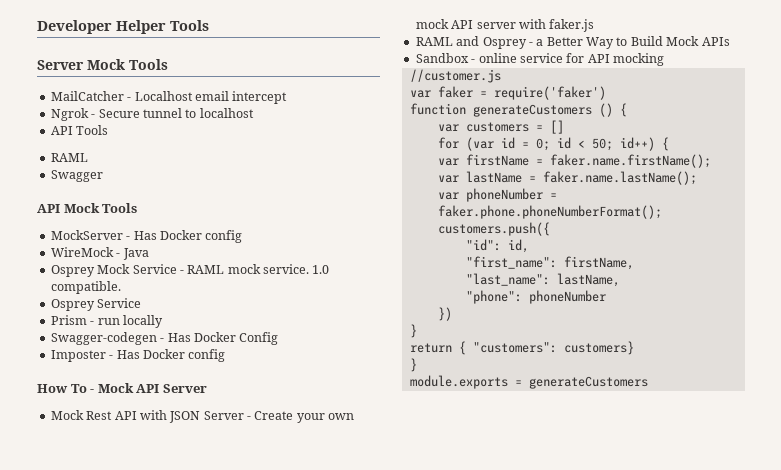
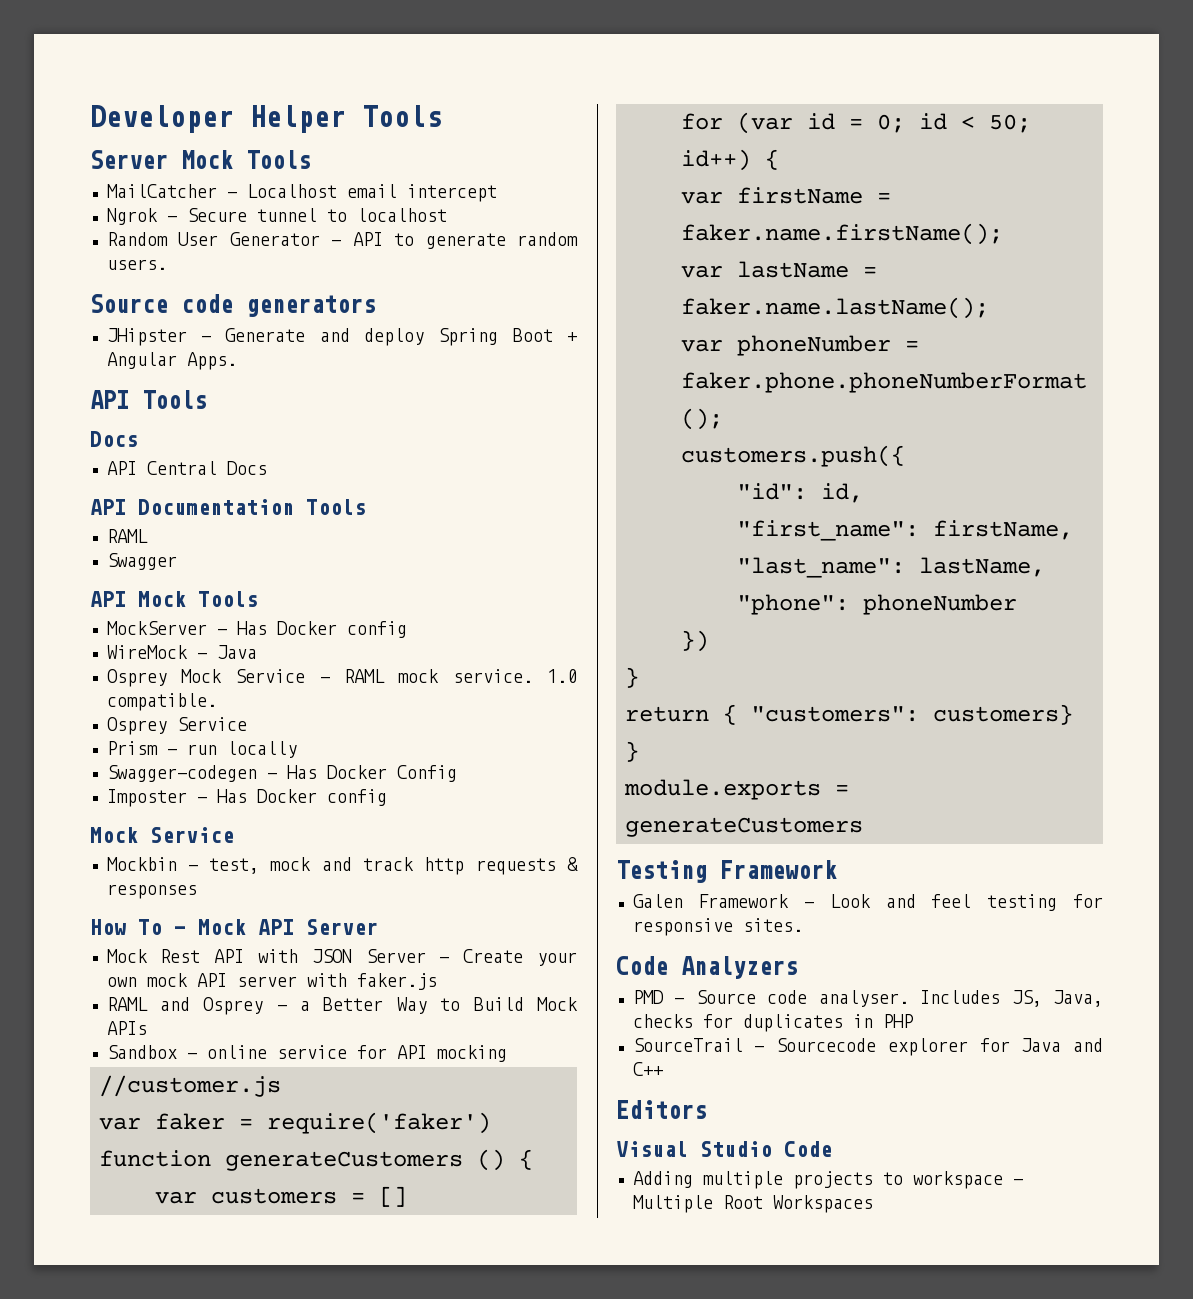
[50,126,73,135] API -> [106,232,578,249] [106,259,167,270] [90,294,376,317] [106,328,577,346] [106,352,237,370] [90,390,207,409] [90,431,138,447] [106,461,267,475] [90,499,294,515] Random User Generator - API to generate random users. // Source code generators // JHipster - Generate and deploy Spring Boot + Angular Apps. // API Tools // Docs // API Central Docs // API Documentation
(226, 355) none -> [90,827,234,843] [106,857,578,875] [106,884,197,899] // Mock Service // Mockbin - test, mock and track http requests & responses
(648, 382) none -> [616,860,837,883] [632,894,1103,911] [632,918,803,936] [616,956,798,979] [632,990,1103,1007] [632,1014,914,1032] [632,1038,1103,1056] [632,1062,663,1076] [616,1100,707,1119] [616,1141,832,1157] [632,1171,1023,1189] [632,1195,873,1213] // Testing Framework // Galen Framework - Look and feel testing for responsive sites. // Code Analyzers // PMD - Source code analyser. Includes JS, Java, checks for duplicates in PHP // SourceTrail - Sourcecode explorer for Java and C++ // Editors // Visual Studio Code // Adding multiple projects to workspace - Multiple Root Workspaces

